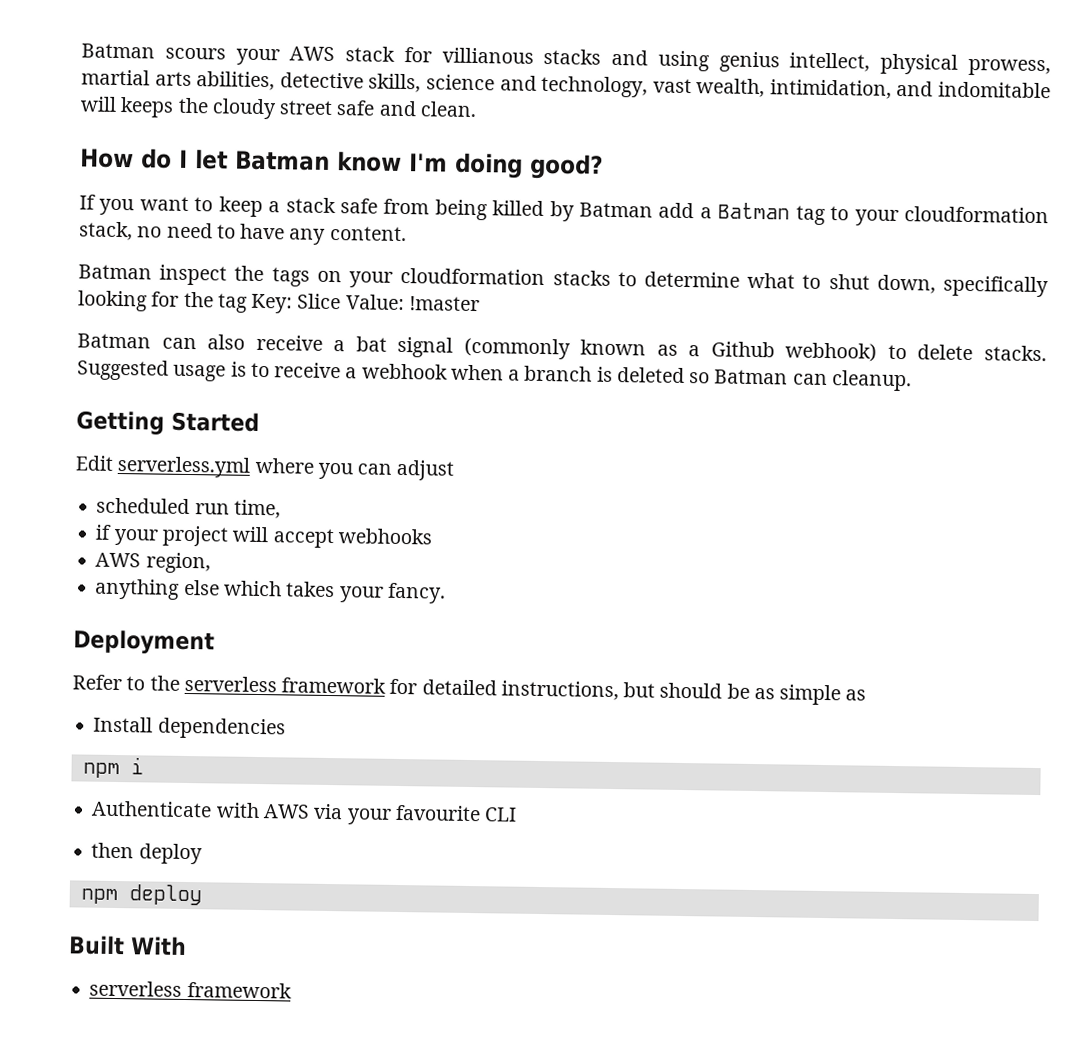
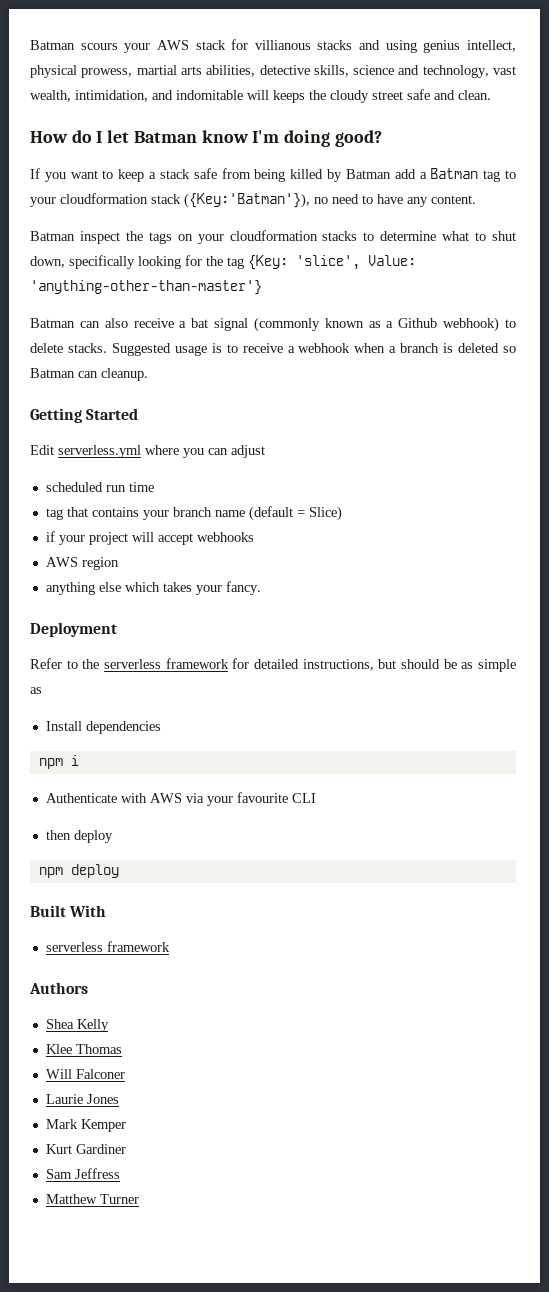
[79,221,133,241] stack, -> [151,193,310,208] stack ({Key:'Batman'}),
[251,293,480,314] Key: Slice Value: !master -> [248,255,416,270] [30,280,262,295] {Key: 'slice', Value: 'anything-other-than-master'}
[233,499,281,519] time, -> [128,482,154,492] [45,506,342,521] time // tag that contains your branch name (default = Slice)
[145,552,211,574] region, -> [81,557,119,570] region
(292, 990) none -> [29,982,88,994] [45,1019,109,1032] [45,1044,122,1054] [45,1069,125,1079] [45,1094,119,1104] [45,1119,126,1132] [45,1144,126,1154] [45,1168,120,1179] [45,1194,139,1204] // Authors // Shea Kelly // Klee Thomas // Will Falconer // Laurie Jones // Mark Kemper // Kurt Gardiner // Sam Jeffress // Matthew Turner

